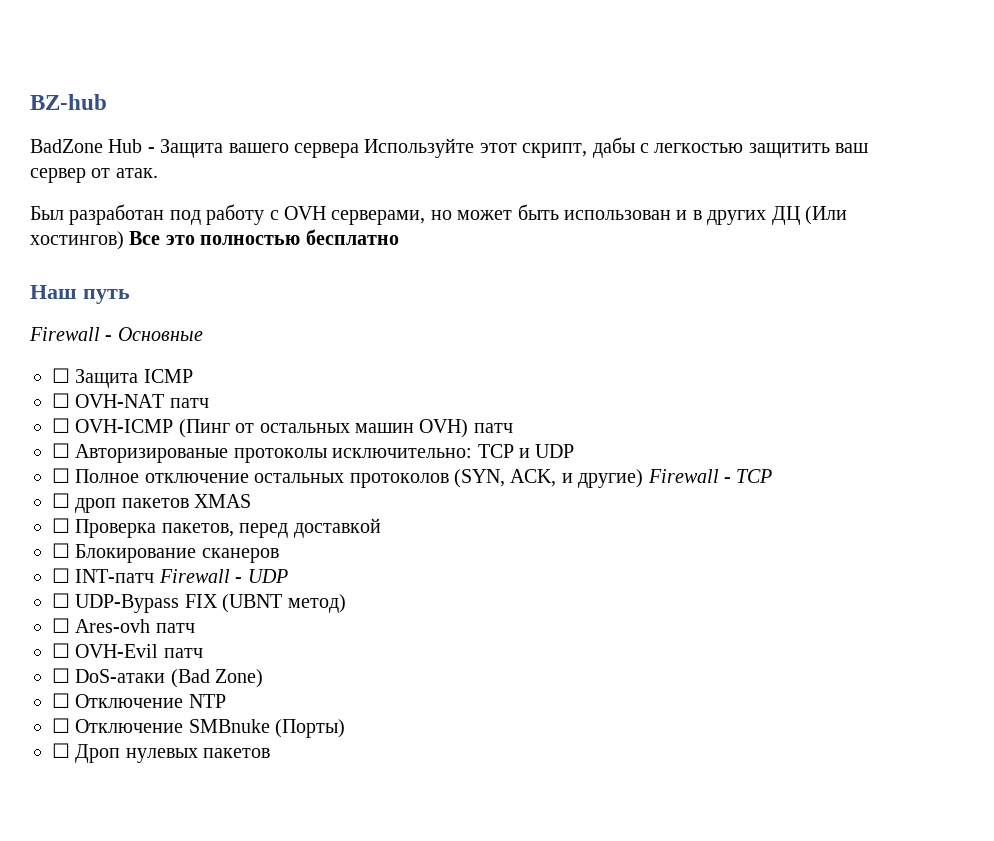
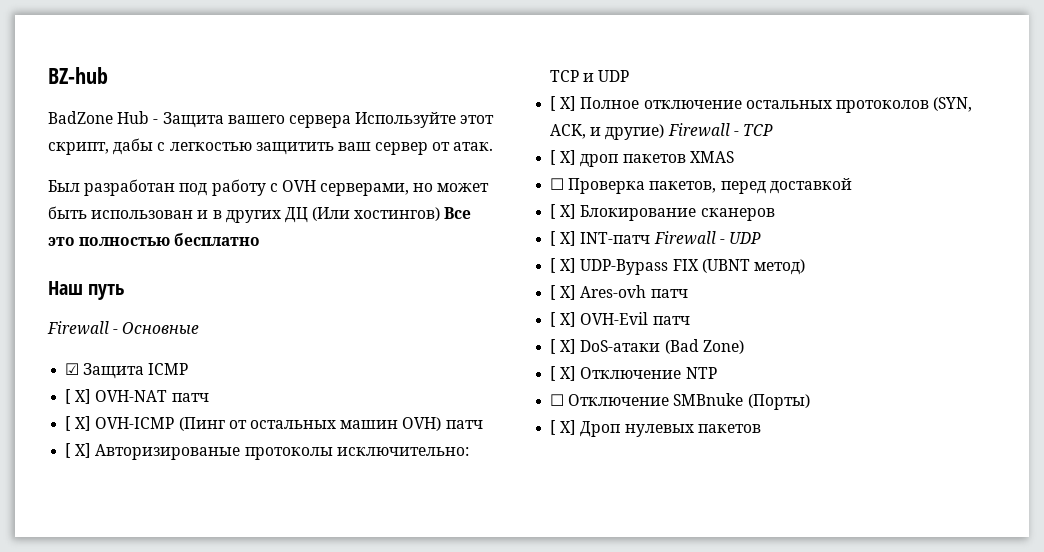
[52,368,70,383] ☐ -> [65,363,80,375] ☑
[52,393,70,408] ☐ -> [65,389,92,404] [ X]
[52,418,70,433] ☐ -> [65,416,92,431] [ X]
[52,443,70,458] ☐ -> [65,443,92,458] [ X]
[52,468,70,483] ☐ -> [550,96,577,111] [ X]
[52,493,70,508] ☐ -> [550,150,577,165] [ X]
[52,543,70,558] ☐ -> [550,204,577,219] [ X]
[52,568,70,583] ☐ -> [550,231,577,246] [ X]
[52,593,70,608] ☐ -> [550,258,577,273] [ X]
[52,618,70,633] ☐ -> [550,285,577,300] [ X]
[52,643,70,658] ☐ -> [550,312,577,327] [ X]
[52,668,70,683] ☐ -> [550,339,577,354] [ X]
[52,693,70,708] ☐ -> [550,366,577,381] [ X]
[52,743,70,758] ☐ -> [550,420,577,435] [ X]

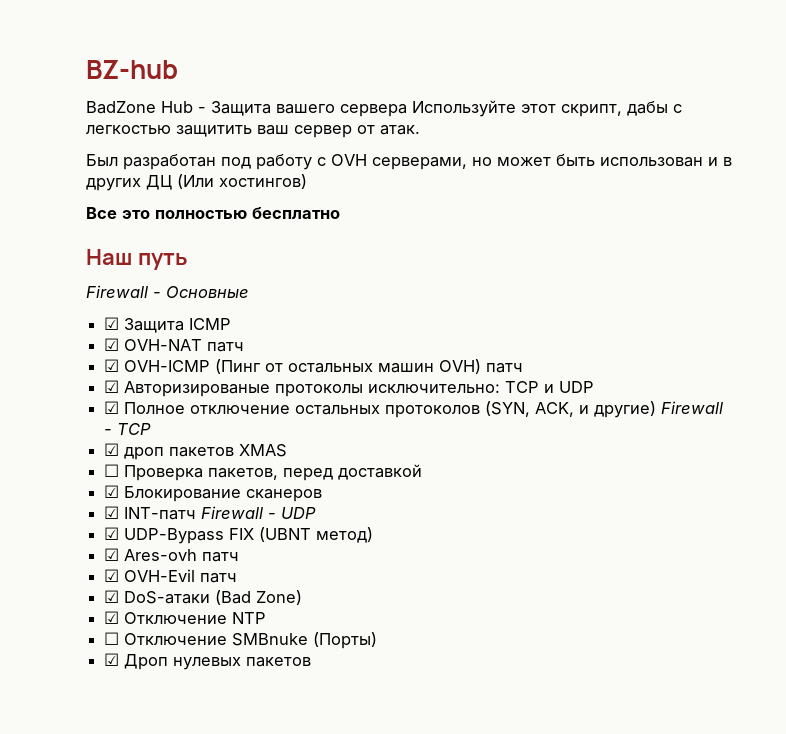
(441, 214) none -> (307, 181) //
[65,389,92,404] [ X] -> [104,338,120,351] ☑
[65,416,92,431] [ X] -> [104,359,120,372] ☑
[65,443,92,458] [ X] -> [104,380,120,393] ☑
[550,96,577,111] [ X] -> [104,401,120,414] ☑
[550,150,577,165] [ X] -> [104,443,120,456] ☑
[550,204,577,219] [ X] -> [104,485,120,498] ☑
[550,231,577,246] [ X] -> [104,506,120,519] ☑
[550,258,577,273] [ X] -> [104,527,120,540] ☑
[550,285,577,300] [ X] -> [104,548,120,561] ☑
[550,312,577,327] [ X] -> [104,569,120,582] ☑
[550,339,577,354] [ X] -> [104,590,120,603] ☑
[550,366,577,381] [ X] -> [104,611,120,624] ☑
[550,420,577,435] [ X] -> [104,653,120,666] ☑

